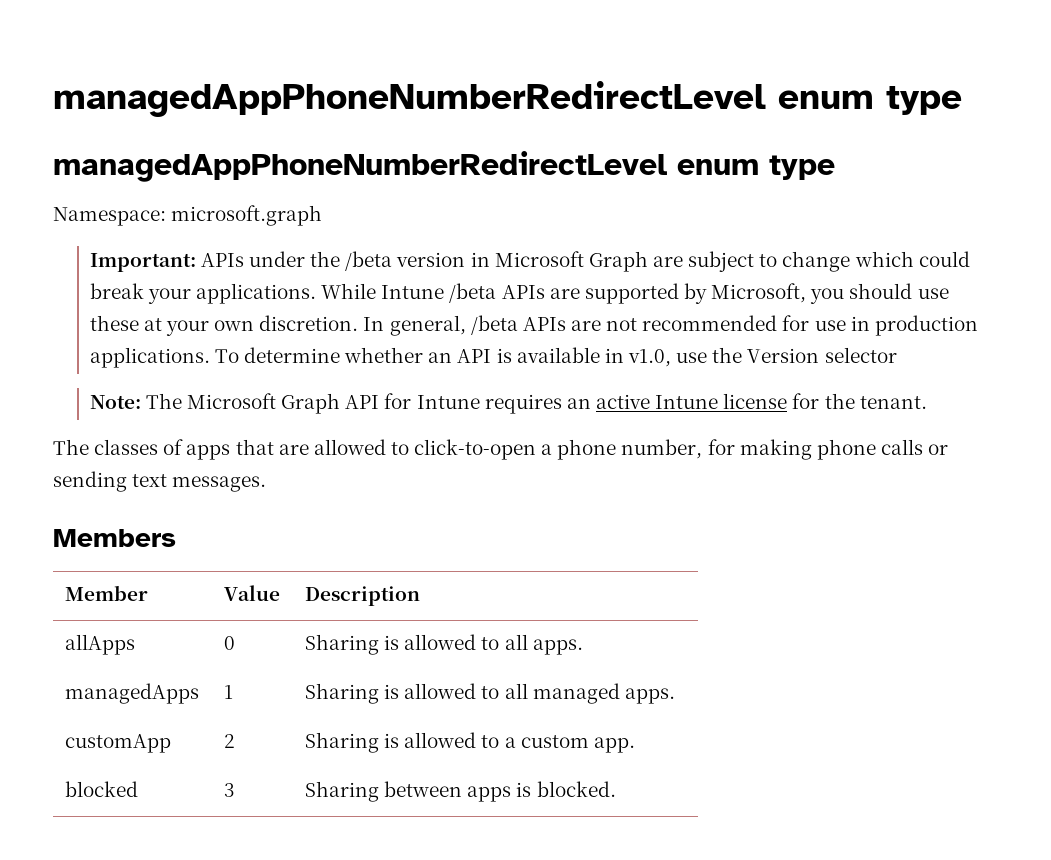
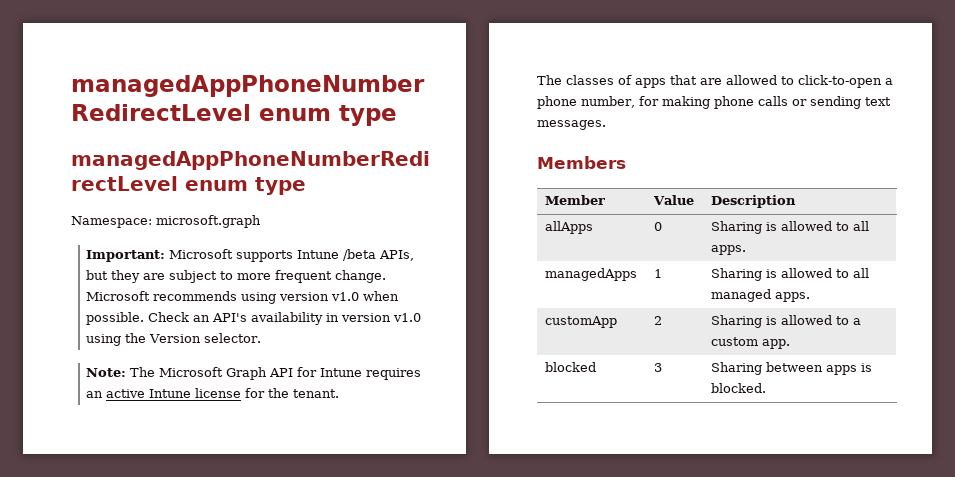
[200,251,970,272] [89,283,949,304] [89,315,978,336] [89,347,708,368] APIs under the /beta version in Microsoft Graph are subject to change which could break your applications. While Intune /beta APIs are supported by Microsoft, you should use these at your own discretion. In general, /beta APIs are not recommended for use in production applications. To determine whether an API is available in v1.0, use -> [169,249,415,262] [86,270,387,283] [86,291,400,304] [86,312,422,325] [86,334,122,346] Microsoft supports Intune /beta APIs, but they are subject to more frequent change. Microsoft recommends using version v1.0 when possible. Check an API's availability in version v1.0 using
[824,347,897,363] selector -> [204,333,262,343] selector.

